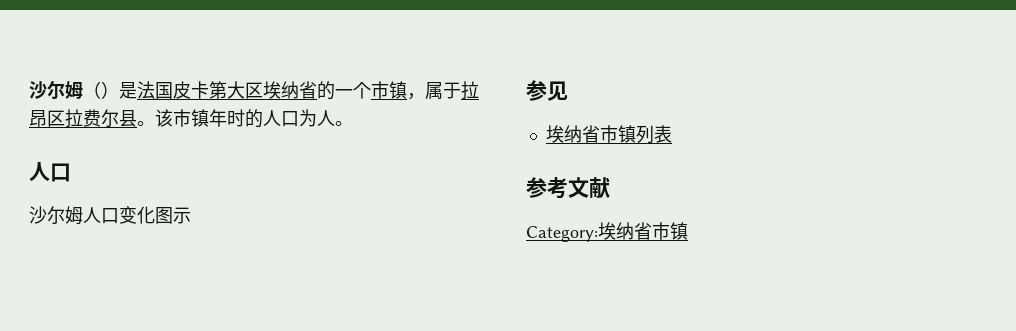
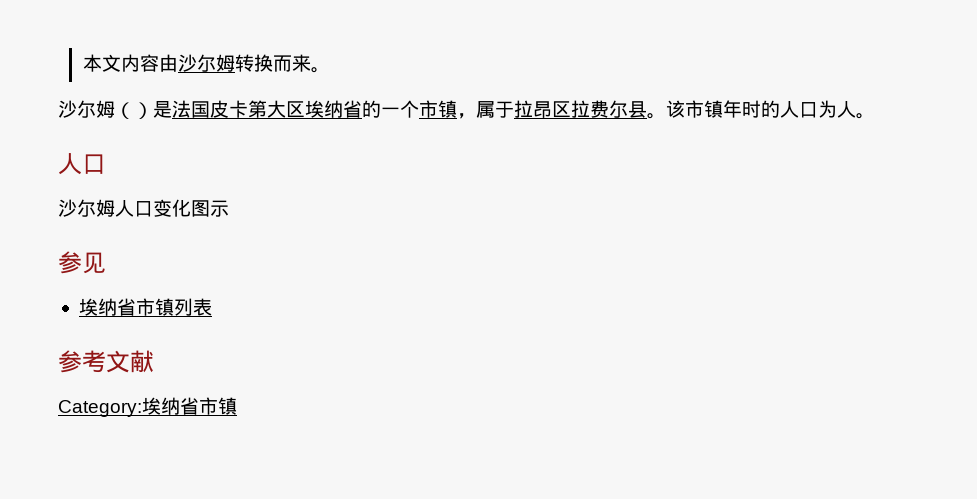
(29, 90) none -> [82,54,330,73] 本文内容由沙尔姆转换而来。 //

